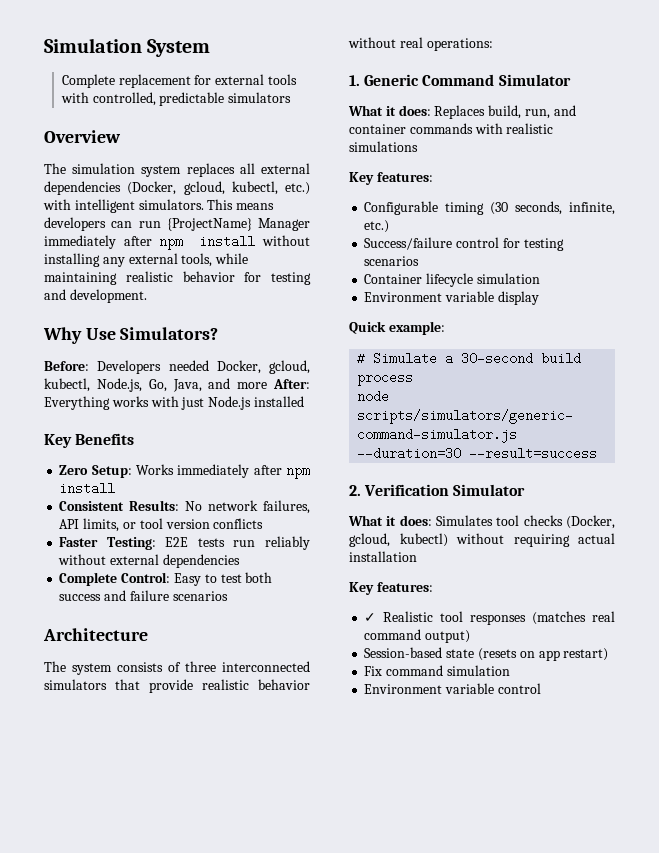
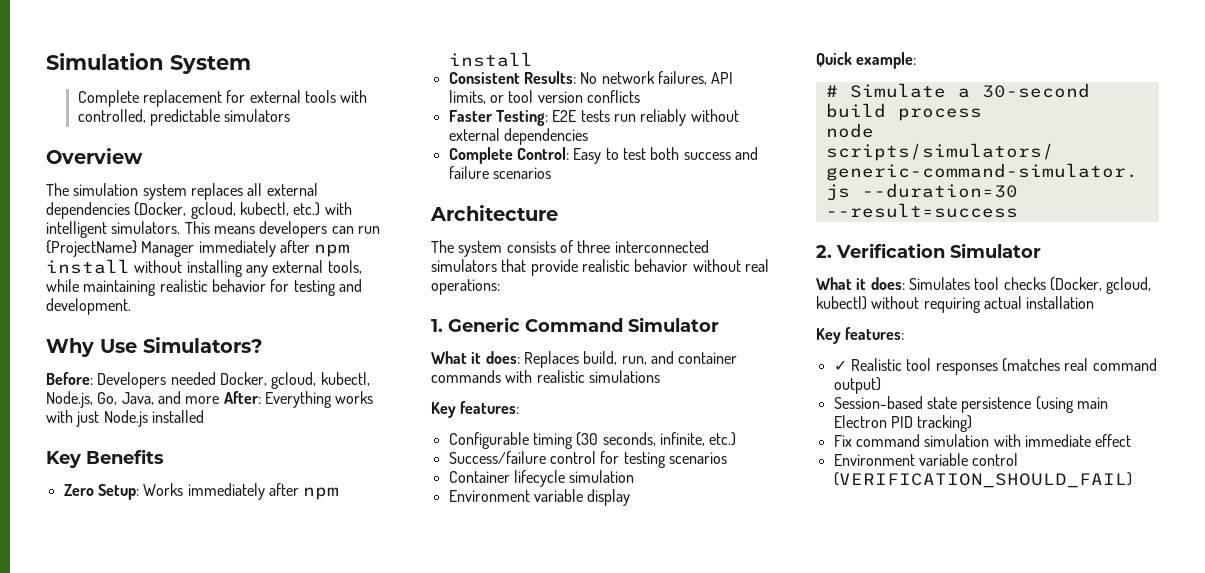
[477,648,609,661] (resets on app restart) -> [961,396,1108,413] [833,415,973,432] persistence (using main Electron PID tracking)
(510, 670) none -> [993,434,1132,447] with immediate effect
(541, 688) none -> [833,472,1132,488] (VERIFICATION_SHOULD_FAIL)

